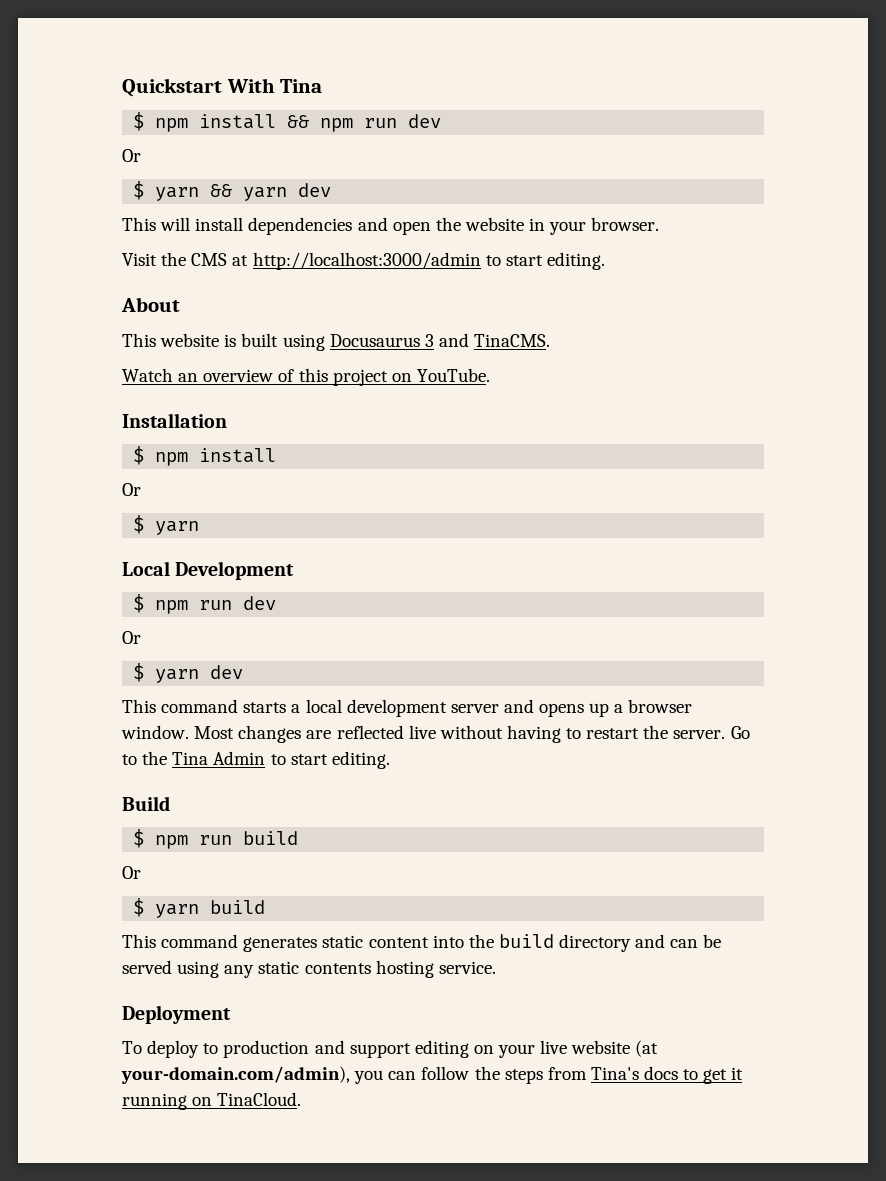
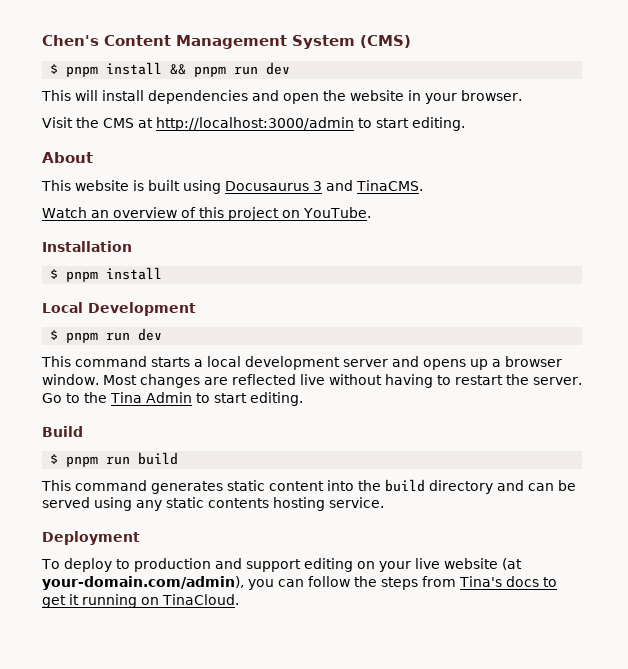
[122,78,323,97] [133,112,189,132] Quickstart With Tina // $ npm -> [42,35,411,49] [50,64,99,77] Chen's Content Management System (CMS) // $ pnpm
[320,114,442,132] [122,149,141,162] [133,181,332,201] npm run dev // Or // $ yarn && yarn dev -> [194,62,291,77] pnpm run dev
[155,448,277,466] [122,483,141,496] [133,515,200,535] npm install // Or // $ yarn -> [66,267,163,282] pnpm install
[155,596,277,614] [122,631,141,644] [133,663,244,683] npm run dev // Or // $ yarn dev -> [66,328,163,343] pnpm run dev
[155,835,189,849] npm -> [66,456,99,467] pnpm
[122,866,141,879] [133,898,266,918] // Or // $ yarn build -> (179, 458) none

